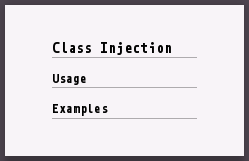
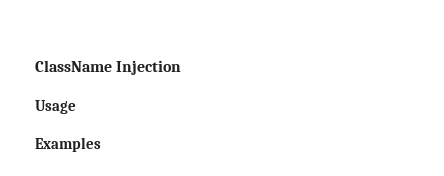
[52,42,92,53] Class -> [35,60,112,72] ClassName

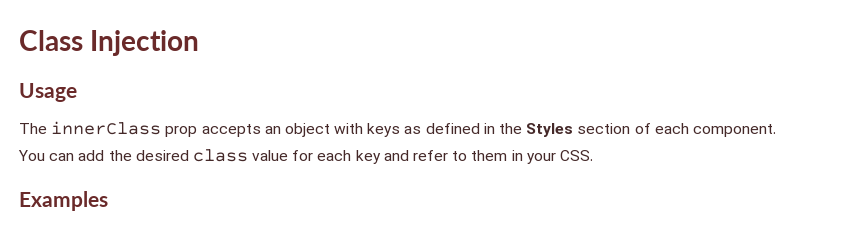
[35,60,112,72] ClassName -> [19,30,83,51] Class
(76, 107) none -> [19,121,776,137] [18,149,593,164] // The innerClass prop accepts an object with keys as defined in the Styles section of each component. You can add the desired class value for each key and refer to them in your CSS.

